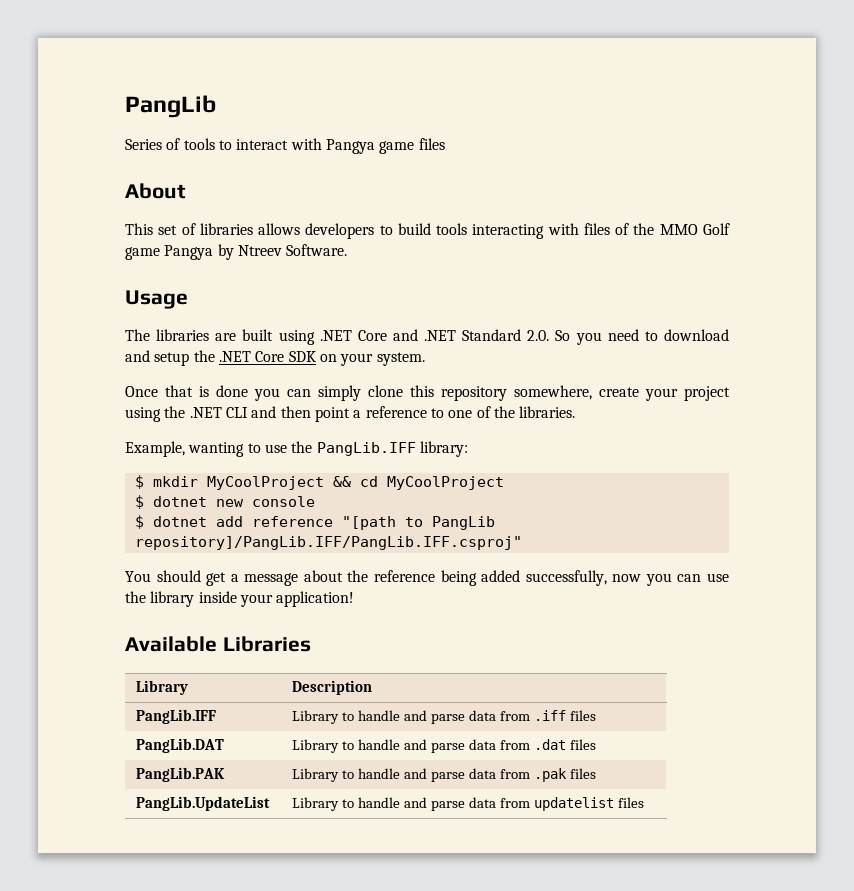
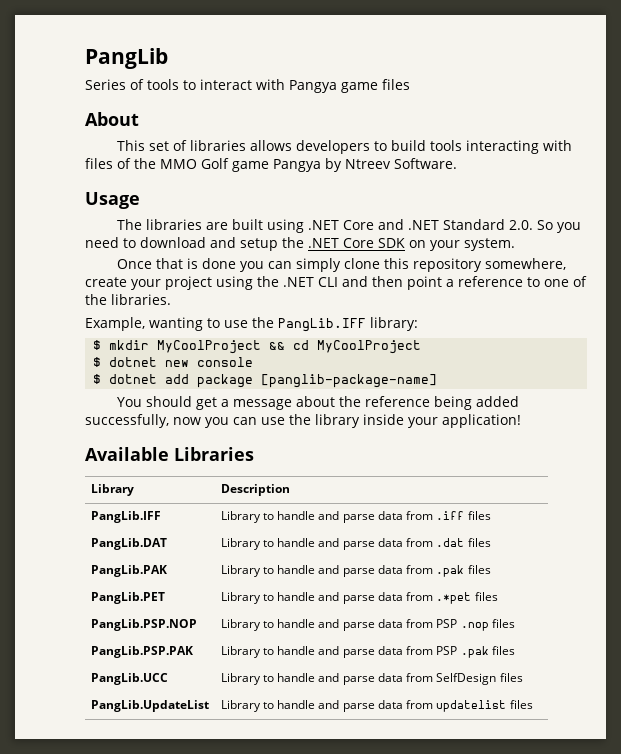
[251,516,495,530] [134,536,522,550] reference "[path to PangLib repository]/PangLib.IFF/PangLib.IFF.csproj" -> [197,374,438,388] package [panglib-package-name]
(596, 773) none -> [90,592,165,604] [220,592,498,604] [90,619,197,631] [220,619,515,631] [90,646,193,658] [220,646,515,658] [90,673,168,685] [220,673,523,685] // PangLib.PET | Library to handle and parse data from .*pet files // PangLib.PSP.NOP | Library to handle and parse data from PSP .nop files // PangLib.PSP.PAK | Library to handle and parse data from PSP .pak files // PangLib.UCC | Library to handle and parse data from SelfDesign files

